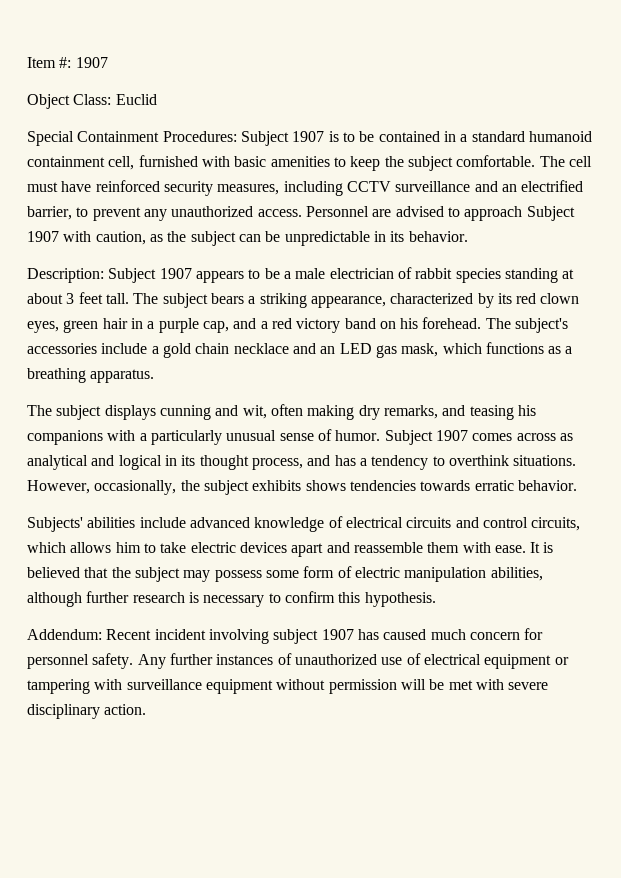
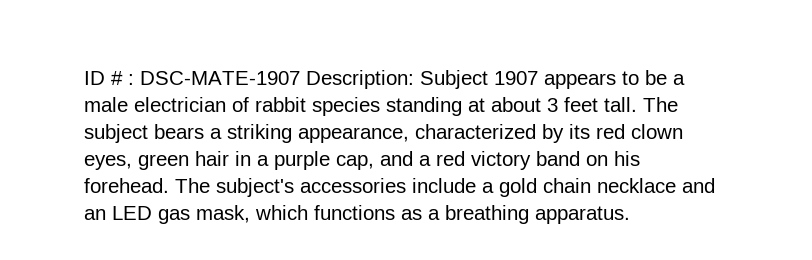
[27,57,108,68] [27,94,157,109] [27,131,592,146] [27,155,592,171] [27,180,584,196] [27,206,575,221] [27,231,468,246] Item #: 1907 // Object Class: Euclid // Special Containment Procedures: Subject 1907 is to be contained in a standard humanoid containment cell, furnished with basic amenities to keep the subject comfortable. The cell must have reinforced security measures, including CCTV surveillance and an electrified barrier, to prevent any unauthorized access. Personnel are advised to approach Subject 1907 with caution, as the subject can be unpredictable in its behavior. // -> [84,71,300,85] ID # : DSC-MATE-1907
[27,404,536,420] [27,429,573,445] [27,455,577,470] [27,480,577,495] [27,516,581,532] [27,542,554,557] [27,566,543,582] [27,591,436,607] [27,628,544,644] [27,653,569,669] [27,679,549,694] [27,704,147,719] // The subject displays cunning and wit, often making dry remarks, and teasing his companions with a particularly unusual sense of humor. Subject 1907 comes across as analytical and logical in its thought process, and has a tendency to overthink situations. However, occasionally, the subject exhibits shows tendencies towards erratic behavior. // Subjects' abilities include advanced knowledge of electrical circuits and control circuits, which allows him to take electric devices apart and reassemble them with ease. It is believed that the subject may possess some form of electric manipulation abilities, although further research is necessary to confirm this hypothesis. // Addendum: Recent incident involving subject 1907 has caused much concern for personnel safety. Any further instances of unauthorized use of electrical equipment or tampering with surveillance equipment without permission will be met with severe disciplinary action. -> (630, 215) none

